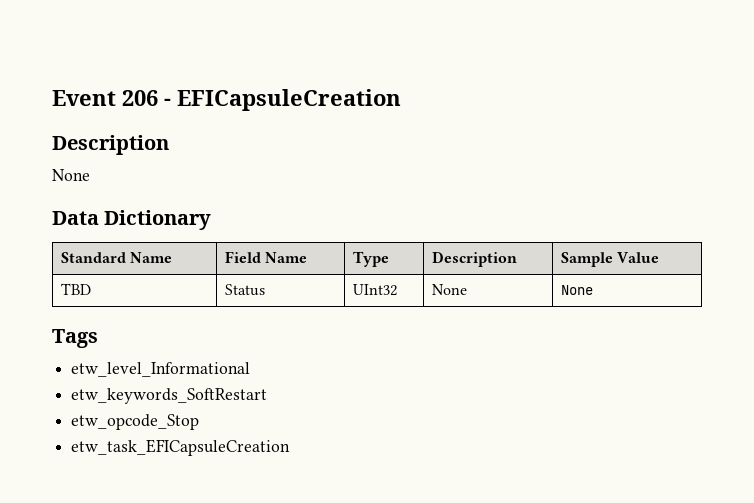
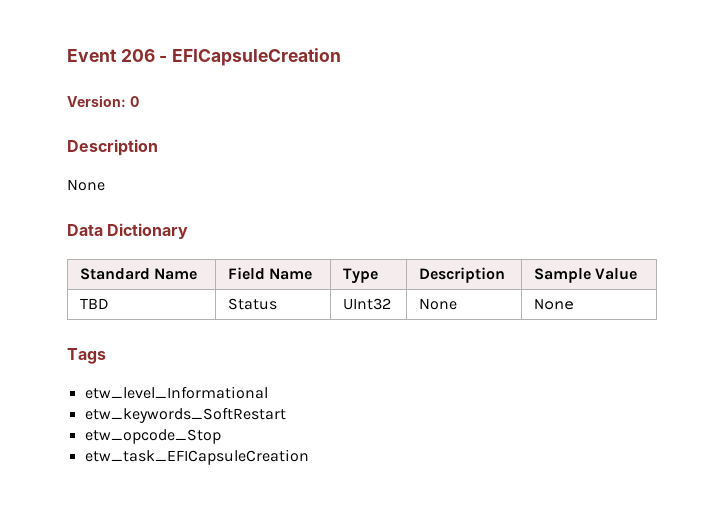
(401, 100) none -> [67,95,139,107] // Version: 0

